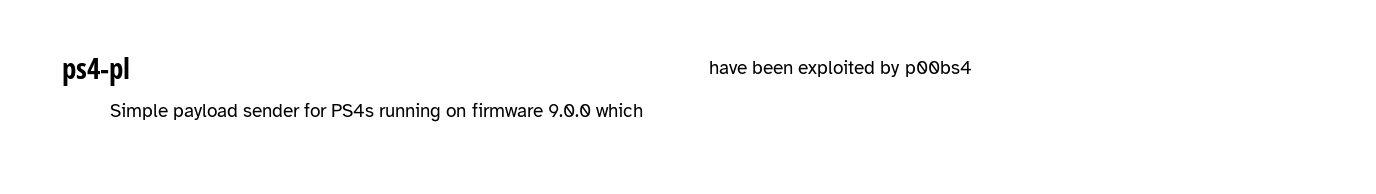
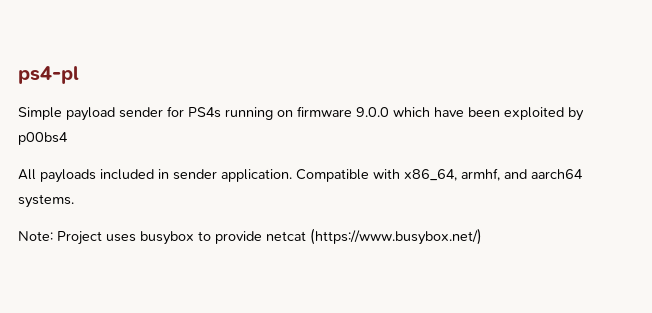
(972, 69) none -> [18,168,583,183] [18,194,74,208] [18,228,482,245] // All payloads included in sender application. Compatible with x86_64, armhf, and aarch64 systems. // Note: Project uses busybox to provide netcat (https://www.busybox.net/)

